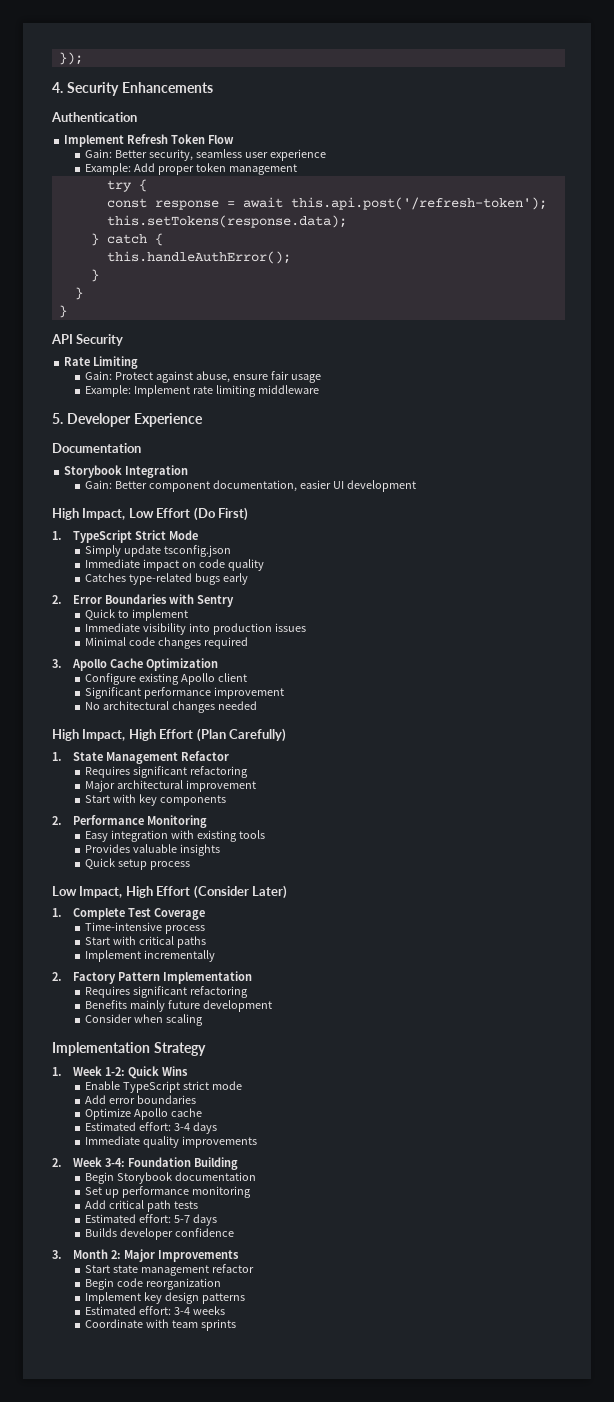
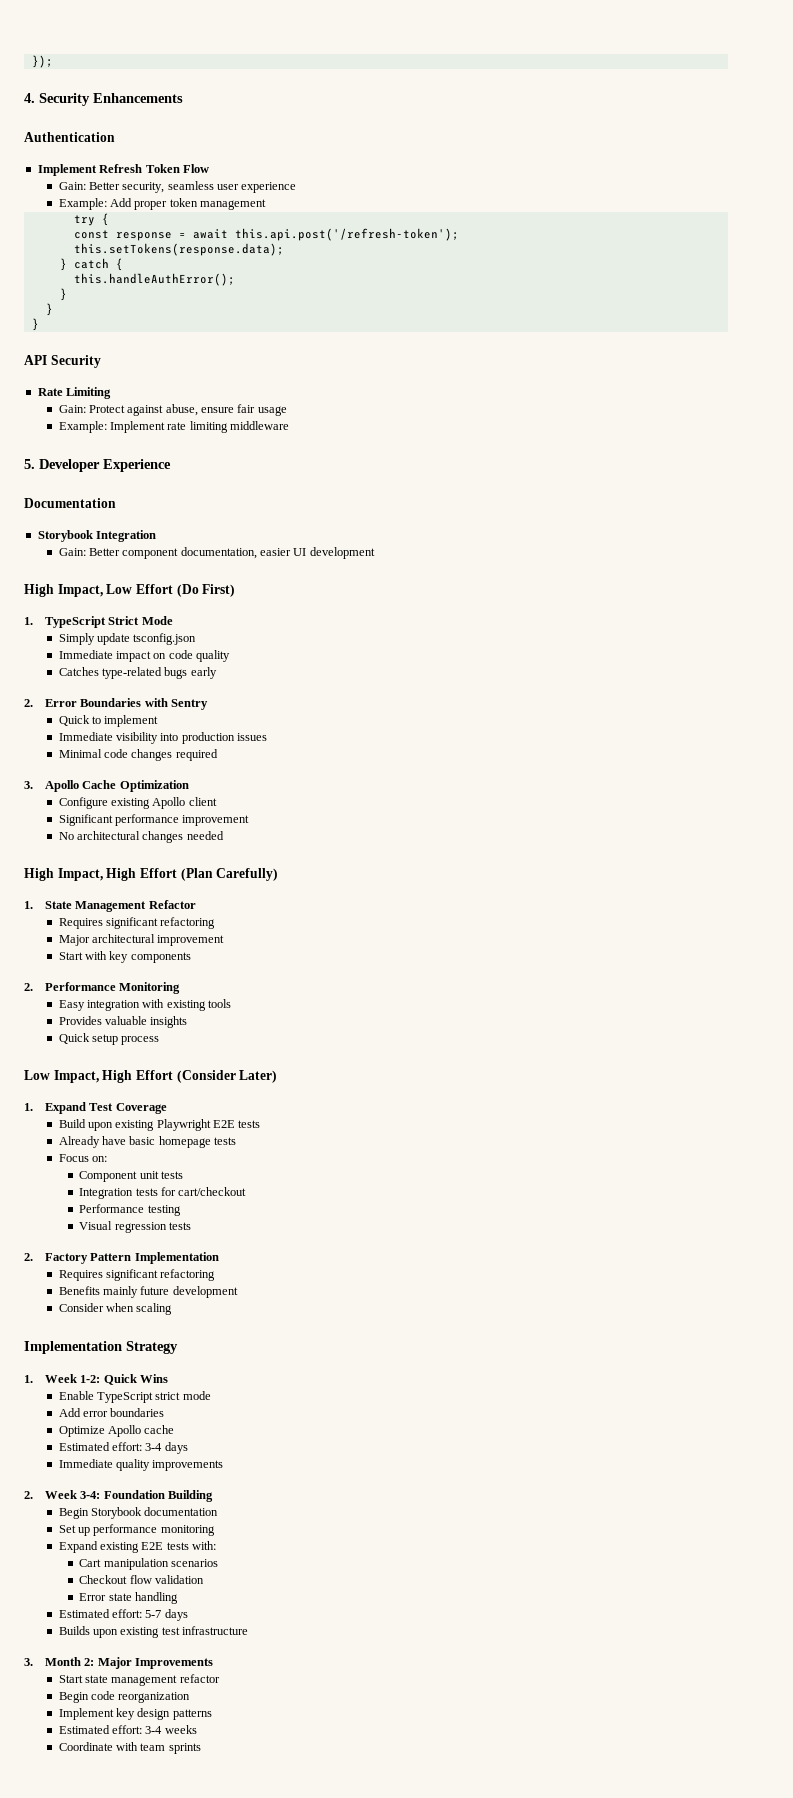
[73,908,126,920] Complete -> [44,1102,86,1114] Expand
[85,922,206,934] [85,936,207,948] [85,950,216,962] Time-intensive process // Start with critical paths // Implement incrementally -> [58,1119,261,1131] [58,1136,237,1148] [58,1154,107,1162] [79,1171,184,1182] [79,1187,247,1199] [79,1204,181,1216] [79,1221,192,1233] Build upon existing Playwright E2E tests // Already have basic homepage tests // Focus on: // Component unit tests // Integration tests for cart/checkout // Performance testing // Visual regression tests
[85,1200,199,1212] Add critical path tests -> [58,1541,217,1553] [79,1558,219,1570] [79,1575,205,1584] [79,1592,179,1604] Expand existing E2E tests with: // Cart manipulation scenarios // Checkout flow validation // Error state handling
[120,1228,235,1240] developer confidence -> [92,1626,249,1638] upon existing test infrastructure

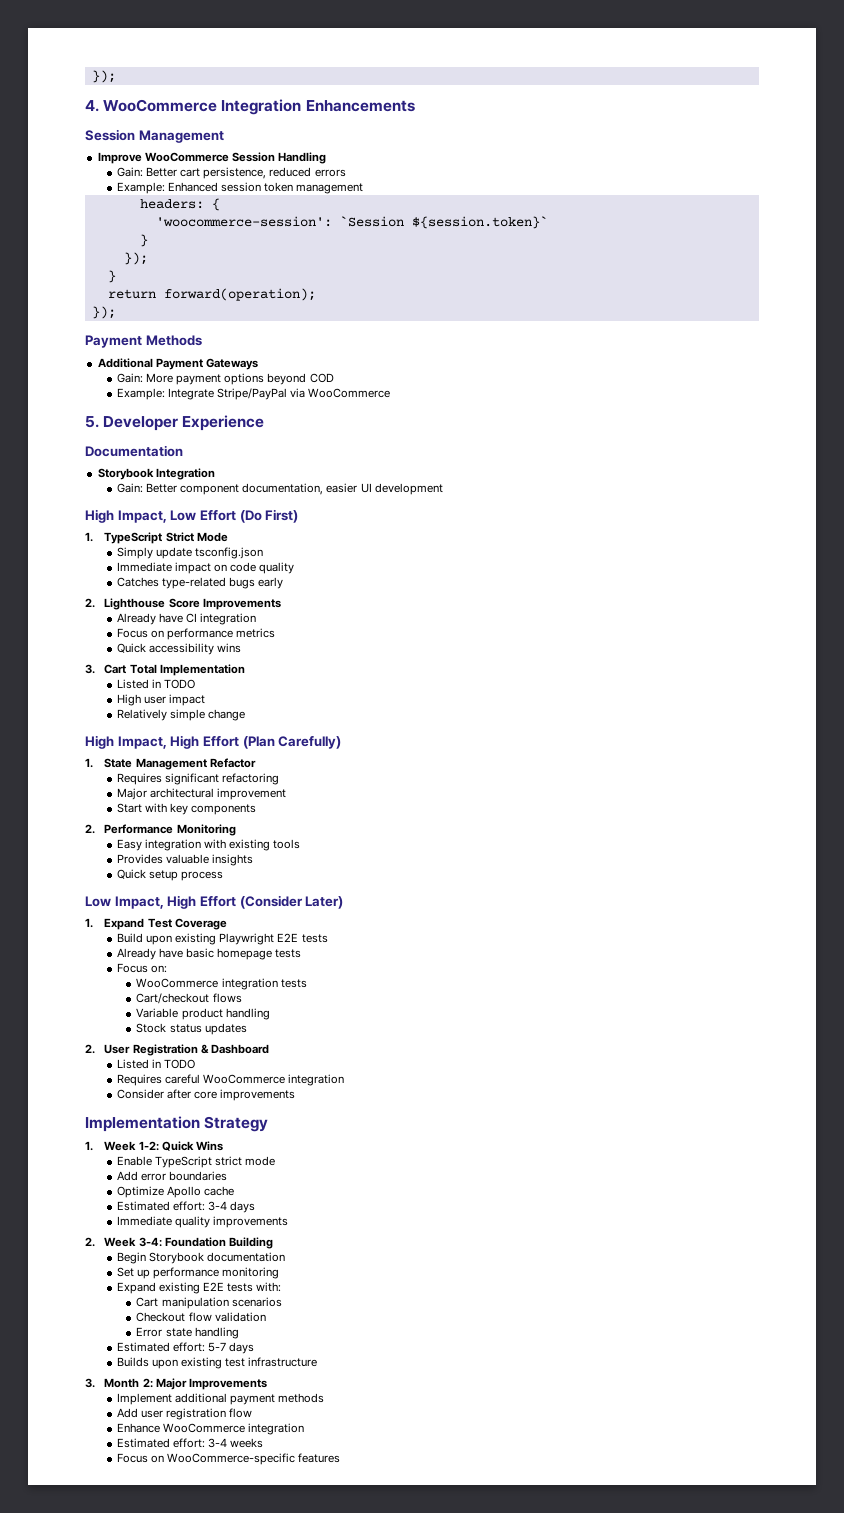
[39,93,90,106] Security -> [103,99,302,115] WooCommerce Integration
[24,132,115,142] [37,164,209,176] [58,181,297,193] [58,198,168,210] Authentication // Implement Refresh Token Flow // Gain: Better security, seamless user experience // Example: Add proper -> [85,129,224,143] [97,152,326,164] [117,167,346,179] [117,182,262,194] Session Management // Improve WooCommerce Session Handling // Gain: Better cart persistence, reduced errors // Example: Enhanced session
[73,213,109,226] [73,228,459,241] [73,243,284,256] [59,258,123,271] [73,273,235,286] [59,288,67,301] [45,303,53,316] [31,318,39,331] [24,355,101,368] [37,387,112,399] [58,404,287,416] [58,421,290,433] try { // const response = await this.api.post('/refresh-token'); // this.setTokens(response.data); // } catch { // this.handleAuthError(); // } // } // } // API Security // Rate Limiting // Gain: Protect against abuse, ensure fair usage // Example: Implement rate limiting middleware -> [139,198,220,211] [155,216,548,229] [139,234,148,247] [123,252,148,265] [107,270,116,283] [107,288,316,301] [91,306,116,319] [85,335,202,348] [97,358,258,370] [117,373,334,385] [117,388,391,400] headers: { // 'woocommerce-session': `Session ${session.token}` // } // }); // } // return forward(operation); // }); // Payment Methods // Additional Payment Gateways // Gain: More payment options beyond COD // Example: Integrate Stripe/PayPal via WooCommerce
[44,698,208,710] [58,715,159,727] [58,732,268,744] [58,749,218,761] [24,780,189,792] [58,797,217,809] [58,814,250,826] [58,831,224,843] Error Boundaries with Sentry // Quick to implement // Immediate visibility into production issues // Minimal code changes required // 3. Apollo Cache Optimization // Configure existing Apollo client // Significant performance improvement // No architectural changes needed -> [104,598,281,610] [117,613,257,625] [117,628,276,640] [117,643,242,655] [85,664,245,676] [117,679,196,689] [117,694,206,706] [117,709,246,721] Lighthouse Score Improvements // Already have CI integration // Focus on performance metrics // Quick accessibility wins // 3. Cart Total Implementation // Listed in TODO // High user impact // Relatively simple change
[79,1171,184,1182] [79,1187,247,1199] [79,1204,181,1216] [79,1221,192,1233] [24,1252,219,1264] [58,1269,216,1281] [58,1286,238,1298] [58,1303,173,1315] Component unit tests // Integration tests for cart/checkout // Performance testing // Visual regression tests // 2. Factory Pattern Implementation // Requires significant refactoring // Benefits mainly future development // Consider when scaling -> [136,978,307,990] [136,993,242,1004] [136,1008,270,1020] [136,1023,247,1035] [85,1044,269,1056] [117,1059,196,1069] [117,1074,345,1086] [117,1089,296,1101] WooCommerce integration tests // Cart/checkout flows // Variable product handling // Stock status updates // 2. User Registration & Dashboard // Listed in TODO // Requires careful WooCommerce integration // Consider after core improvements
[58,1674,220,1686] [58,1691,191,1703] [58,1708,212,1720] Start state management refactor // Begin code reorganization // Implement key design patterns -> [117,1393,325,1405] [117,1408,253,1420] [117,1423,305,1435] Implement additional payment methods // Add user registration flow // Enhance WooCommerce integration
[58,1742,201,1754] Coordinate with team sprints -> [117,1453,341,1465] Focus on WooCommerce-specific features

